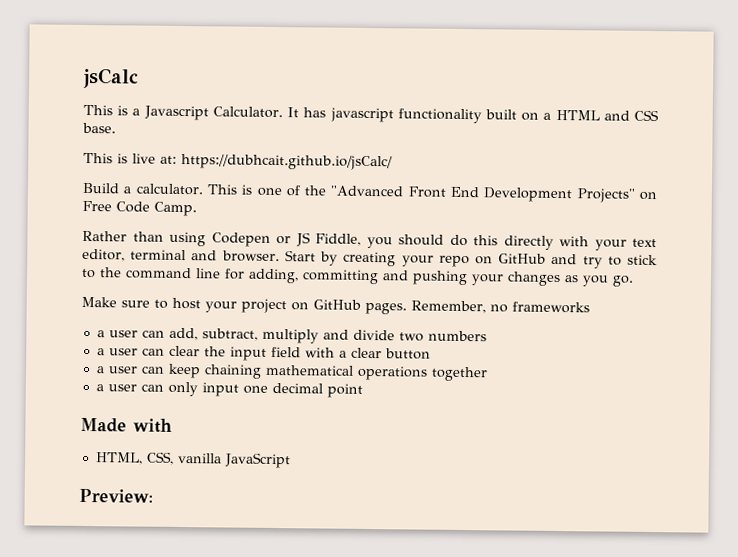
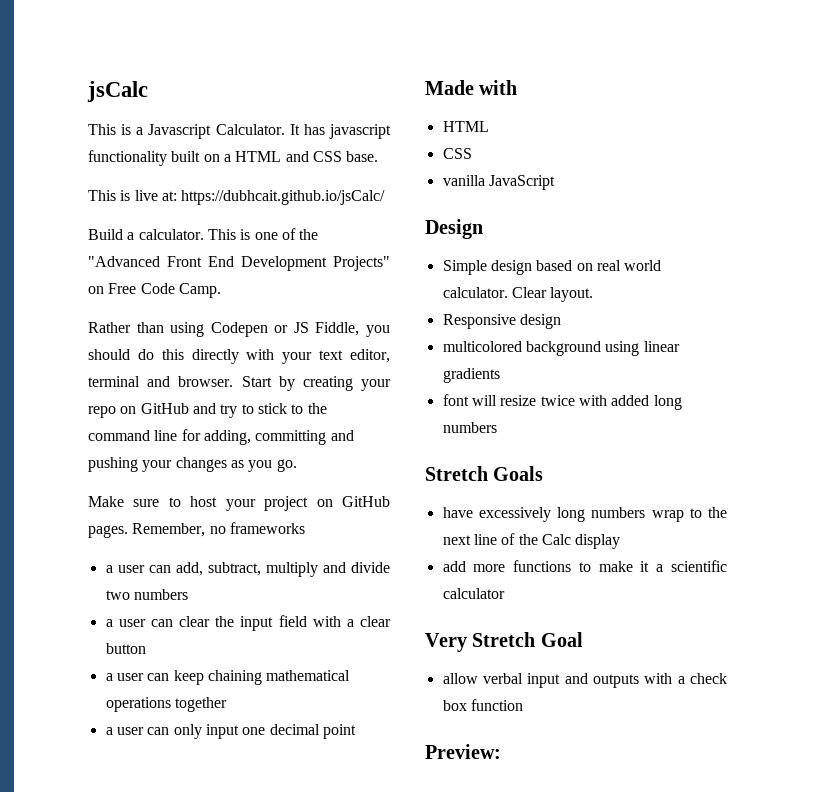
[95,451,174,465] HTML, CSS, -> [442,121,489,132] [442,148,472,159] HTML // CSS //
(291, 460) none -> [425,219,483,239] [442,260,662,275] [442,287,594,302] [442,314,561,329] [442,341,680,356] [442,368,500,383] [442,394,682,410] [442,422,497,433] [425,466,544,481] [442,507,727,522] [442,533,621,549] [442,560,727,572] [442,588,505,599] [425,632,583,652] [442,673,727,688] [442,699,523,711] // Design // Simple design based on real world calculator. Clear layout. // Responsive design // multicolored background using linear gradients // font will resize twice with added long numbers // Stretch Goals // have excessively long numbers wrap to the next line of the Calc display // add more functions to make it a scientific calculator // Very Stretch Goal // allow verbal input and outputs with a check box function

